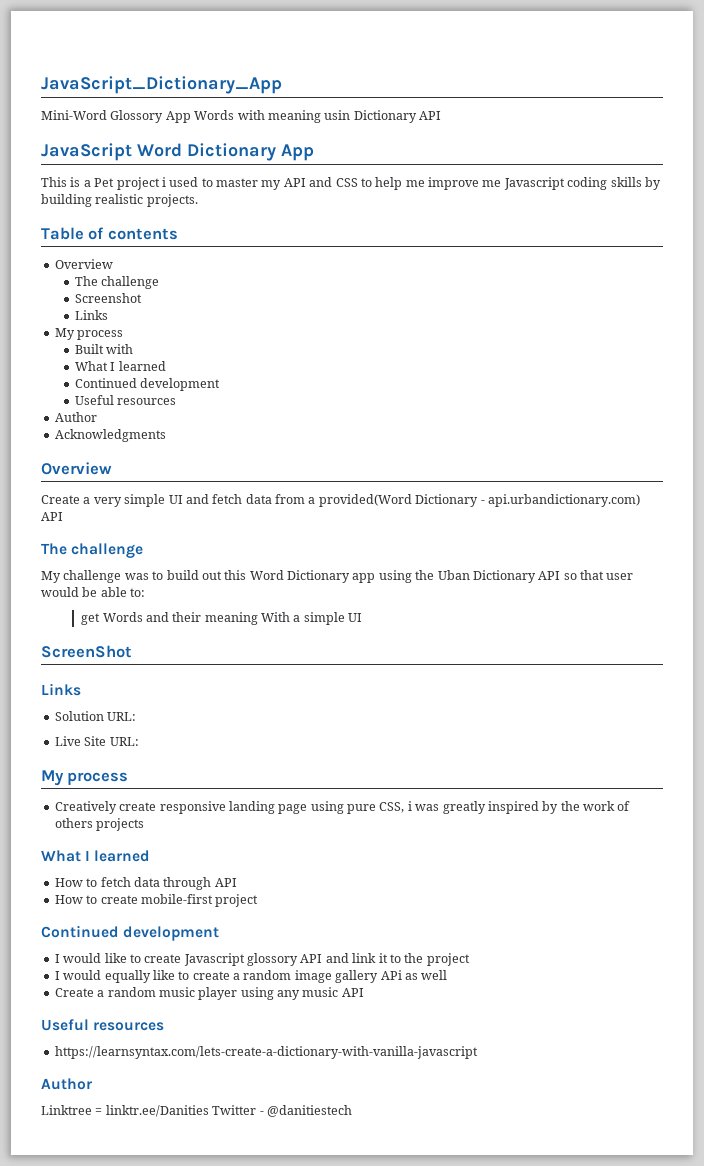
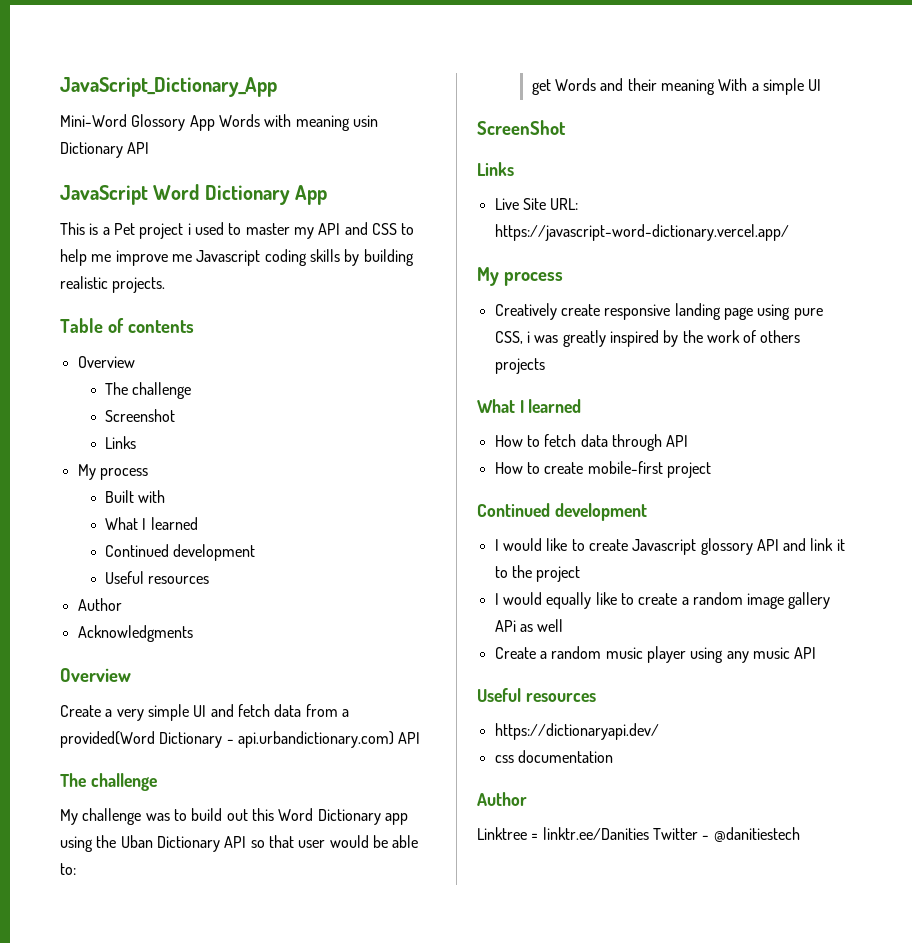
[54,711,137,721] // Solution URL: -> (514, 169) none
(139, 741) none -> [494,224,789,241] https://javascript-word-dictionary.vercel.app/
[54,1046,478,1059] https://learnsyntax.com/lets-create-a-dictionary-with-vanilla-javascript -> [494,723,659,740] [494,750,613,763] https://dictionaryapi.dev/ // css documentation

